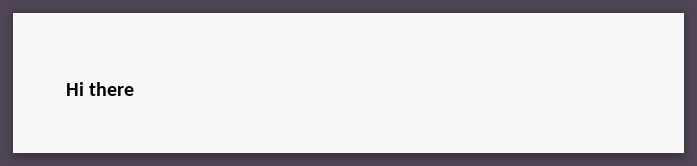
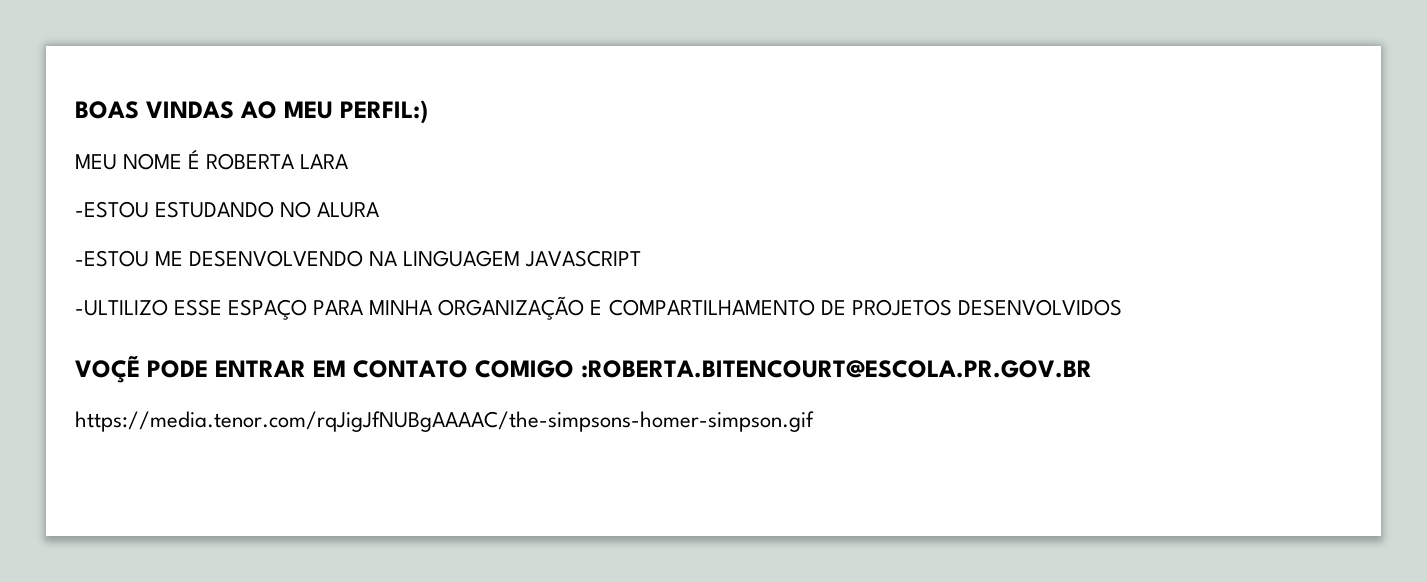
[66,82,135,96] Hi there -> [75,100,428,124] [75,149,349,170] [75,201,380,218] [75,250,642,267] [75,296,1122,320] [75,356,1092,383] [75,411,814,432] BOAS VINDAS AO MEU PERFIL:) // MEU NOME É ROBERTA LARA // -ESTOU ESTUDANDO NO ALURA // -ESTOU ME DESENVOLVENDO NA LINGUAGEM JAVASCRIPT // -ULTILIZO ESSE ESPAÇO PARA MINHA ORGANIZAÇÃO E COMPARTILHAMENTO DE PROJETOS DESENVOLVIDOS // VOÇẼ PODE ENTRAR EM CONTATO COMIGO :ROBERTA.BITENCOURT@ESCOLA.PR.GOV.BR // https://media.tenor.com/rqJigJfNUBgAAAAC/the-simpsons-homer-simpson.gif

